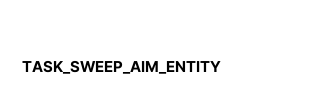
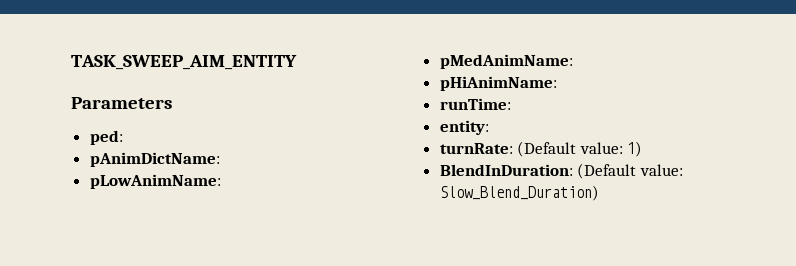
(221, 67) none -> [71,97,172,109] [89,130,123,145] [89,152,220,167] [89,174,221,189] [439,54,573,69] [439,76,557,91] [439,98,511,110] [439,120,489,135] [439,141,643,157] [439,163,683,179] [439,185,599,201] // Parameters // ped: // pAnimDictName: // pLowAnimName: // pMedAnimName: // pHiAnimName: // runTime: // entity: // turnRate: (Default value: 1) // BlendInDuration: (Default value: Slow_Blend_Duration)

